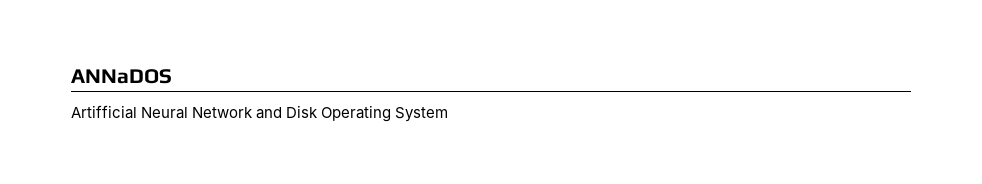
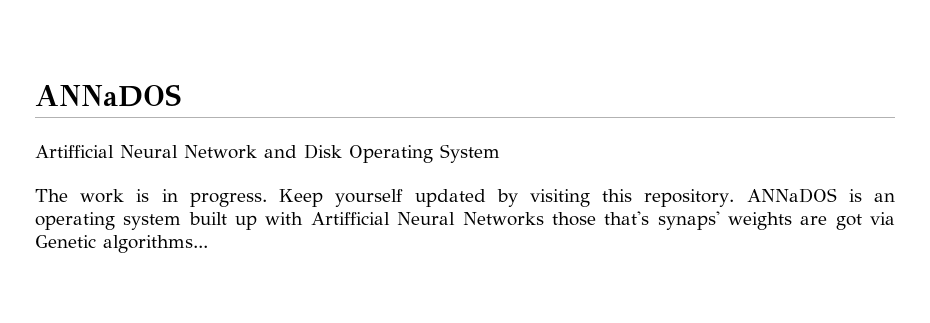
(449, 114) none -> [35,188,896,207] [35,211,896,230] [35,235,208,253] // The work is in progress. Keep yourself updated by visiting this repository. ANNaDOS is an operating system built up with Artifficial Neural Networks those that's synaps' weights are got via Genetic algorithms...

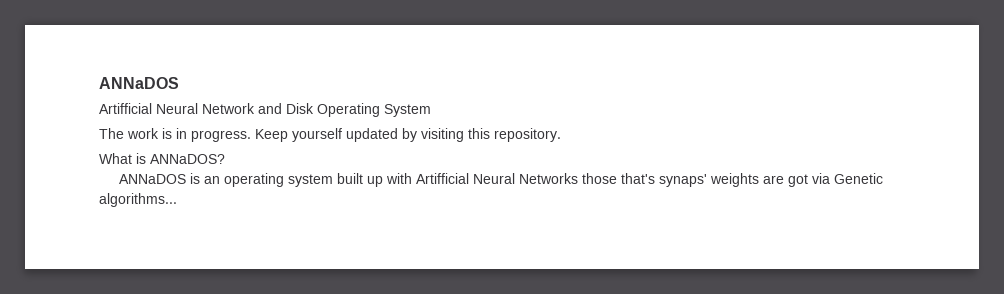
(735, 198) none -> [99,153,225,164] // What is ANNaDOS? //

